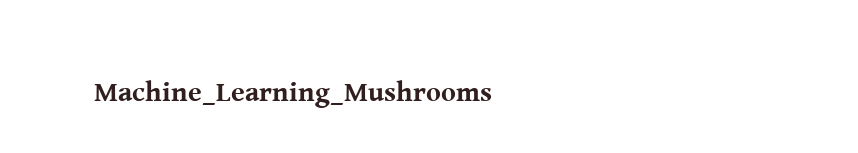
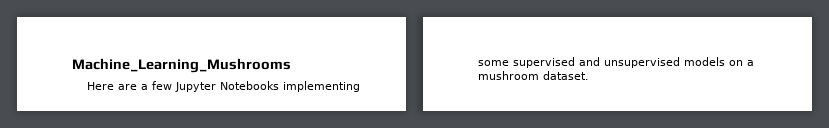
(492, 94) none -> [86,81,360,92] [478,57,754,68] [478,71,589,80] // Here are a few Jupyter Notebooks implementing some supervised and unsupervised models on a mushroom dataset.

